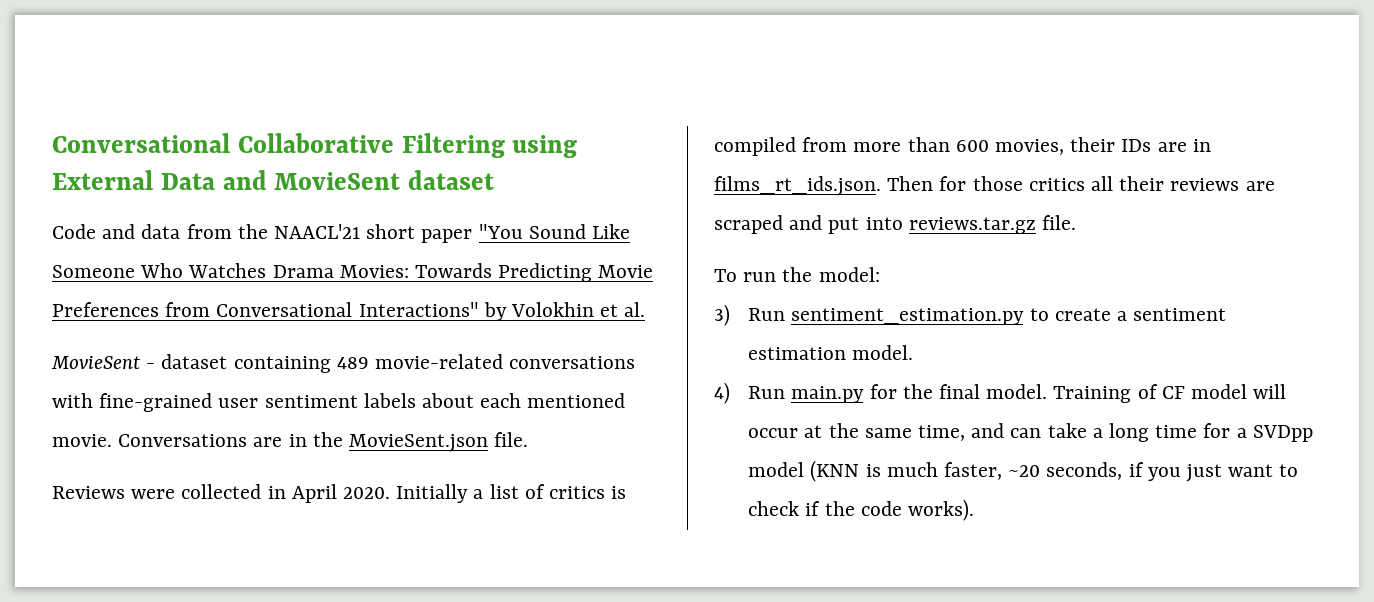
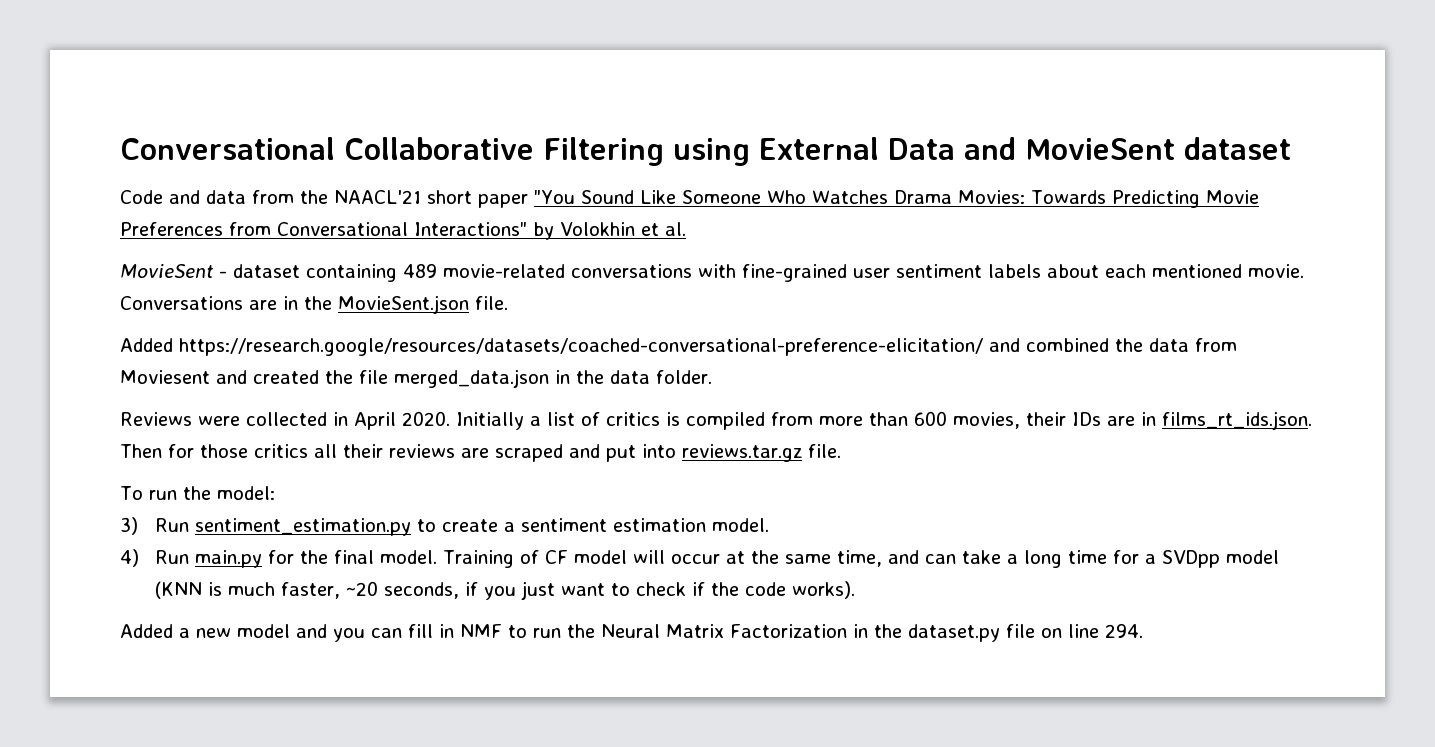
(529, 439) none -> [120,338,1237,356] [120,369,712,388] // Added https://research.google/resources/datasets/coached-conversational-preference-elicitation/ and combined the data from Moviesent and created the file merged_data.json in the data folder.
(974, 510) none -> [120,624,1143,642] // Added a new model and you can fill in NMF to run the Neural Matrix Factorization in the dataset.py file on line 294.

